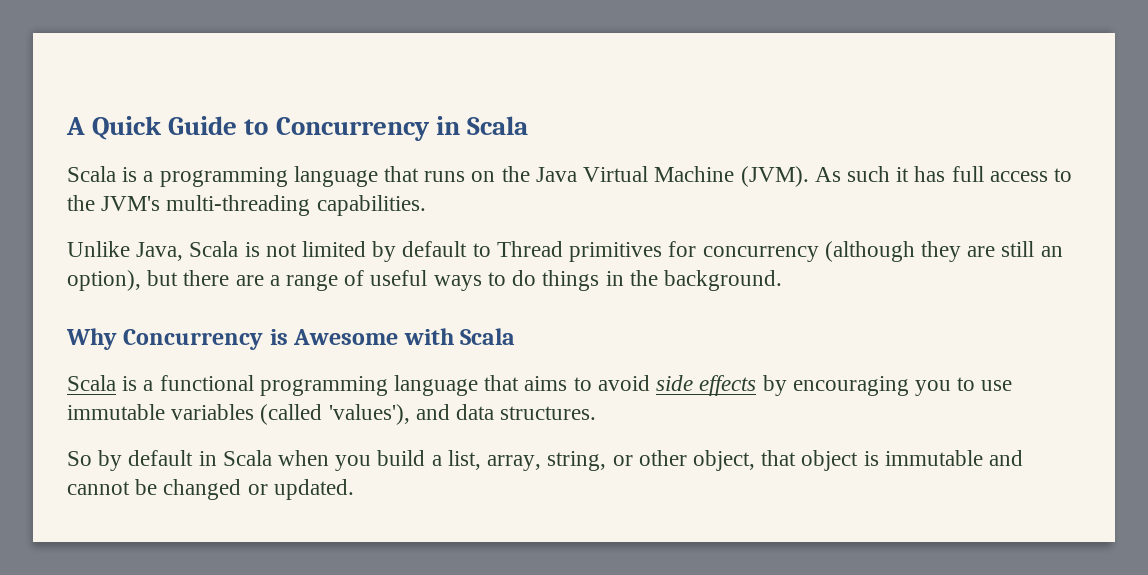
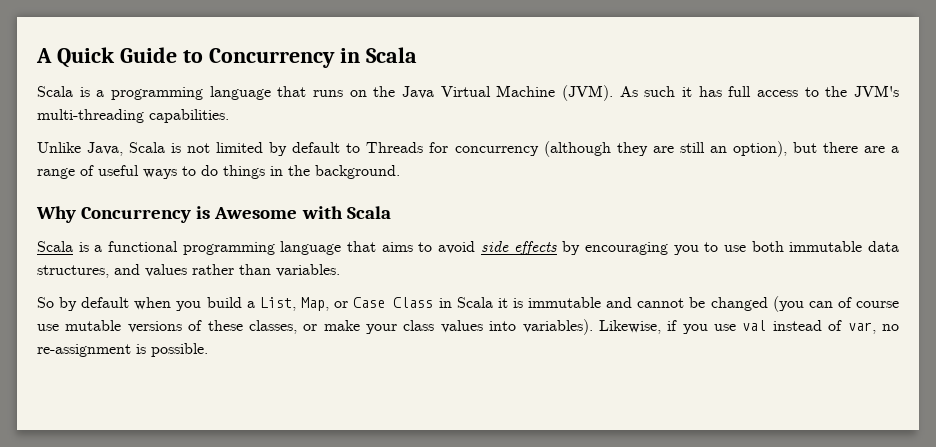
[496,241,663,262] Thread primitives -> [366,142,424,153] Threads
[67,404,597,425] immutable variables (called 'values'), and data structures. -> [751,241,900,252] [37,264,340,278] both immutable data structures, and values rather than variables.
[198,450,272,466] in Scala -> (130, 302) none
[447,450,859,471] list, array, string, or other object, that object -> [259,297,508,311] List, Map, or Case Class in Scala it
[247,479,354,500] or updated. -> [772,296,899,312] [37,319,900,335] [37,343,208,357] (you can of course use mutable versions of these classes, or make your class values into variables). Likewise, if you use val instead of var, no re-assignment is possible.

